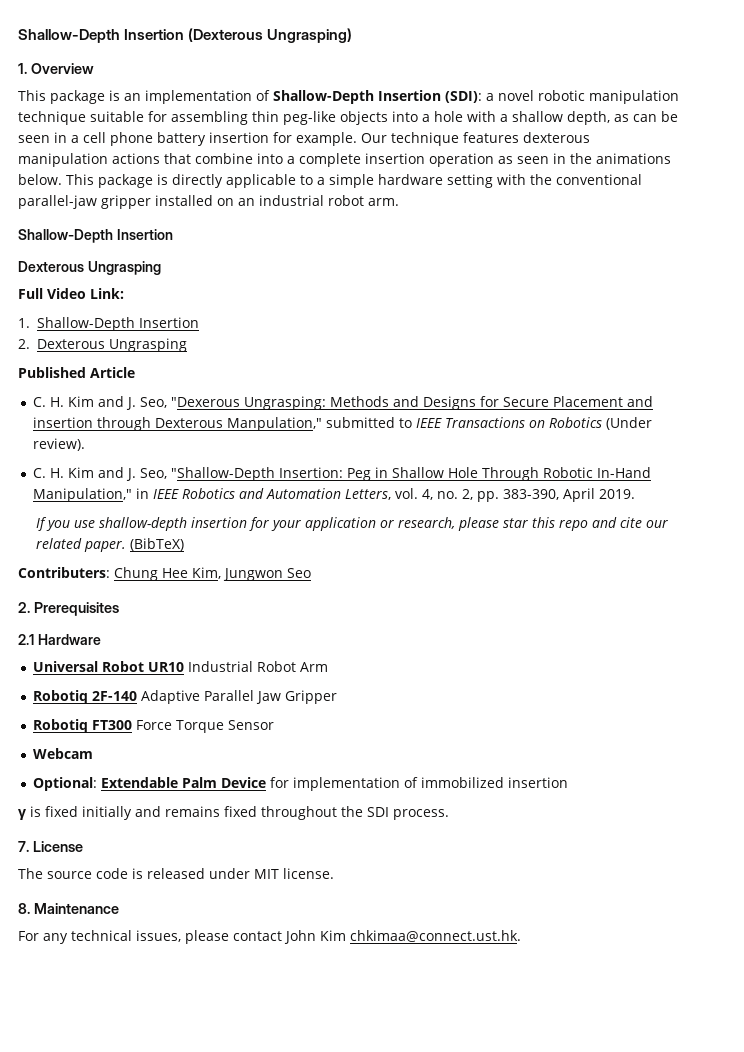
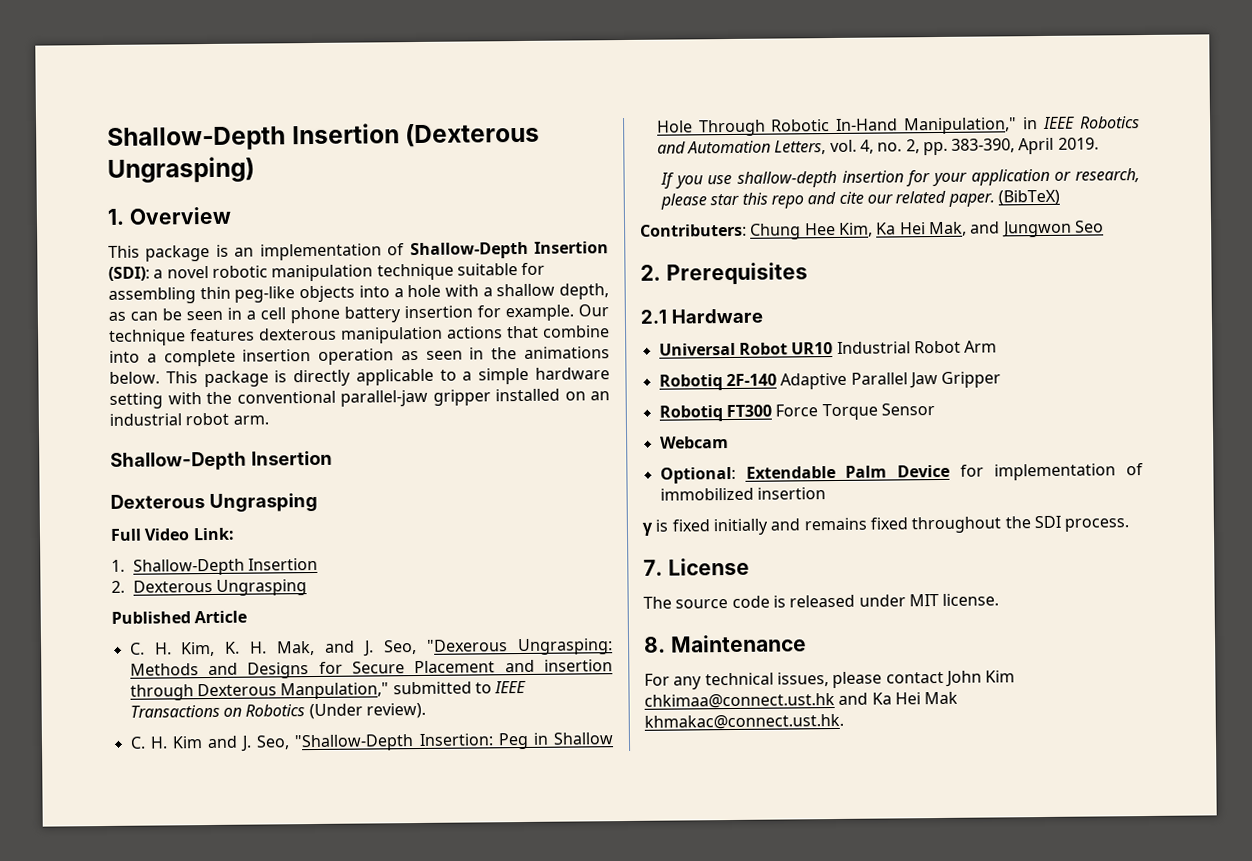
[67,396,94,407] Kim -> [181,640,316,657] Kim, K. H. Mak,
(221, 573) none -> [876,221,1001,237] Ka Hei Mak, and
[350,930,521,942] chkimaa@connect.ust.hk. -> [644,691,959,709] [644,713,844,730] chkimaa@connect.ust.hk and Ka Hei Mak khmakac@connect.ust.hk.

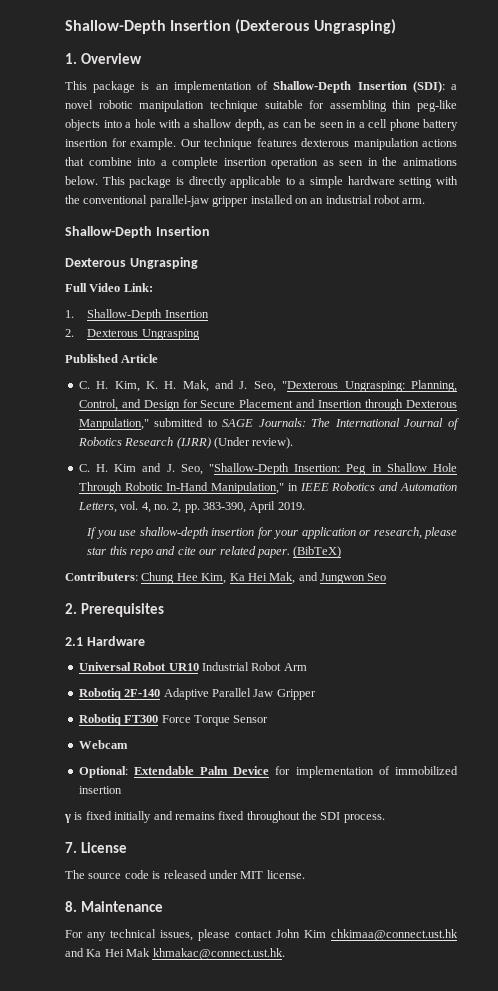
[427,638,613,656] [129,662,310,679] "Dexerous Ungrasping: Methods and Designs -> [282,380,457,392] [78,399,180,411] "Dexterous Ungrasping: Planning, Control, and Design
[544,659,613,672] insertion -> [318,400,363,408] Insertion
[494,680,527,694] [129,704,306,718] IEEE Transactions on Robotics -> [222,418,459,430] [77,437,211,449] SAGE Journals: The International Journal of Robotics Research (IJRR)

